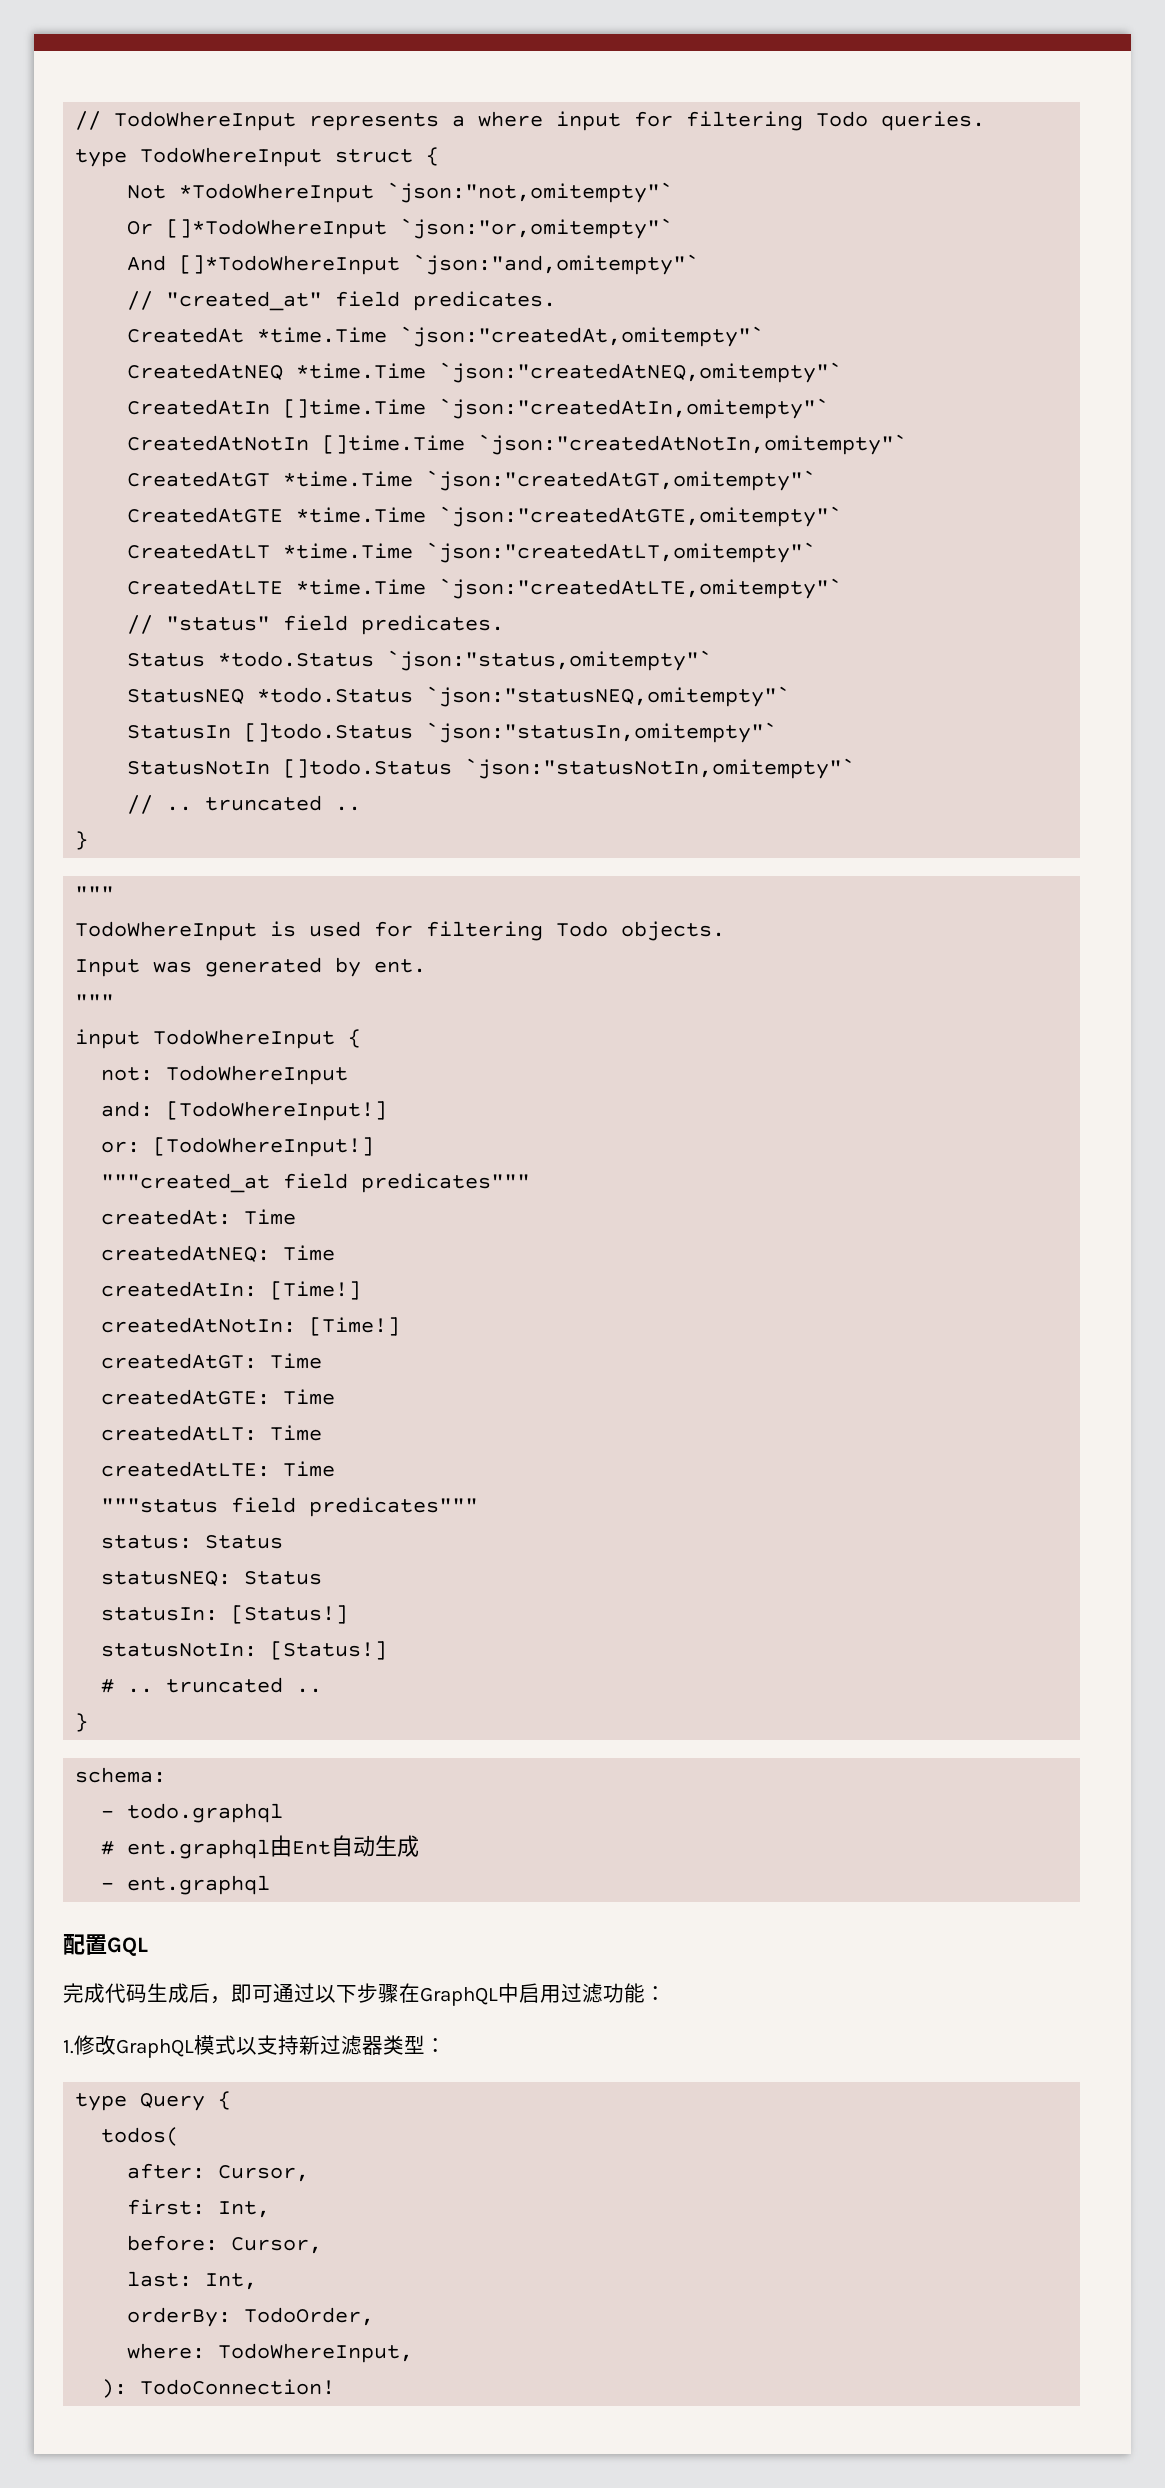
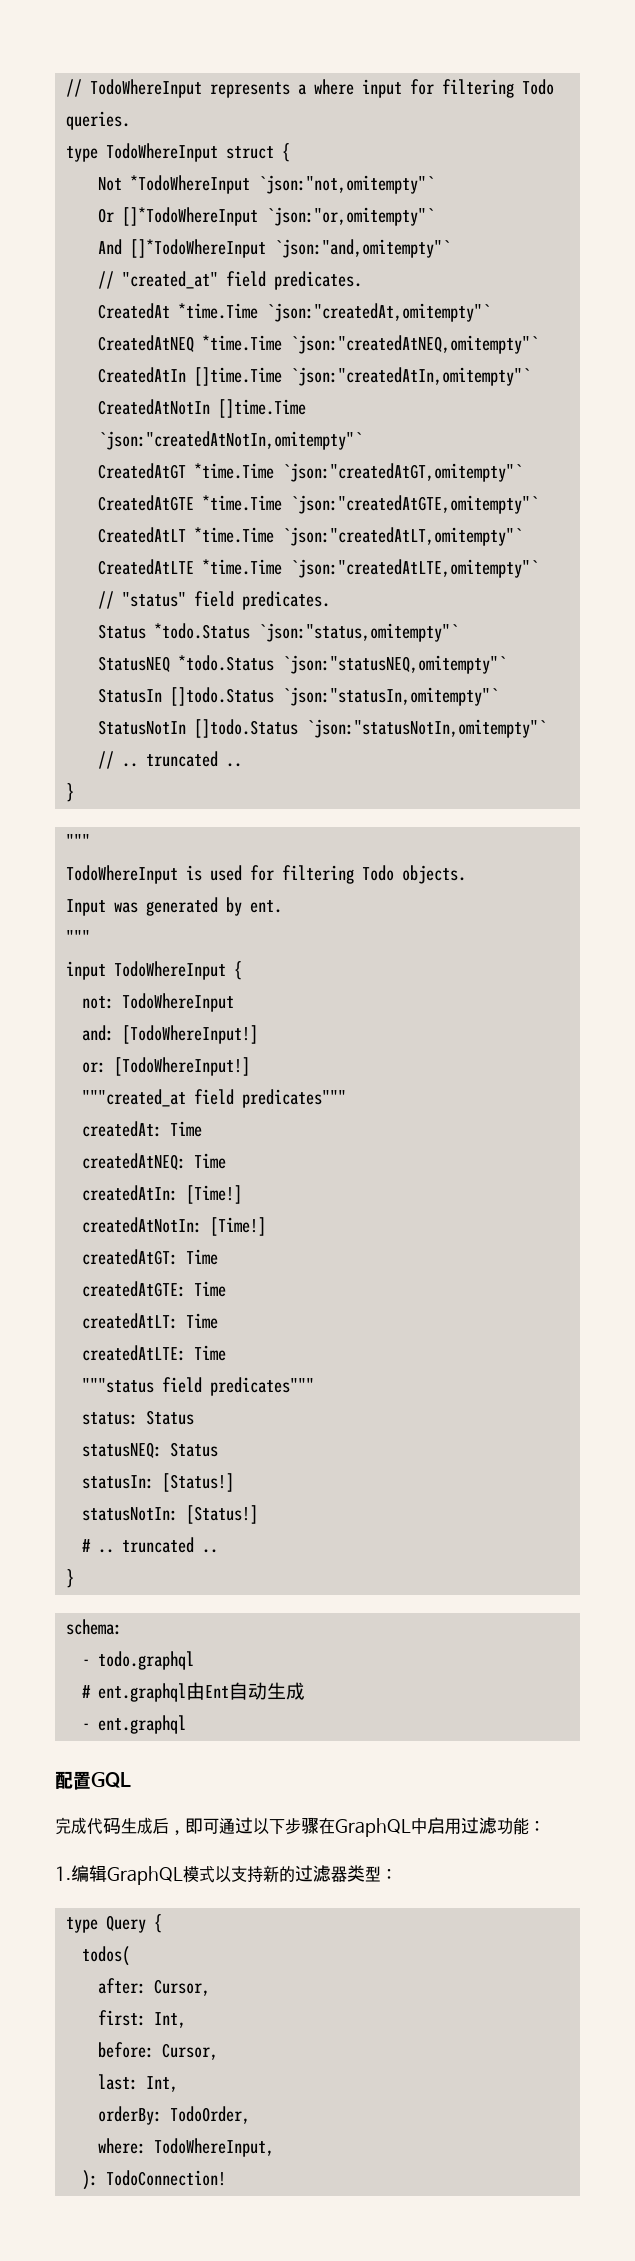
[74,2035,116,2055] 修改 -> [71,1865,107,1882] 编辑
(320, 2045) none -> [279,1865,295,1882] 的

